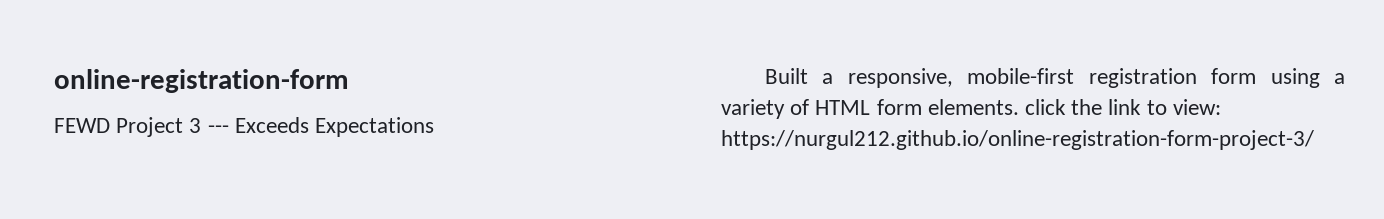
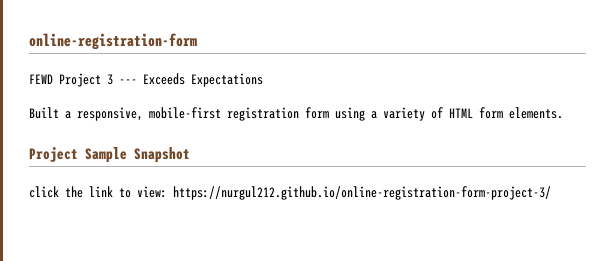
(1019, 107) none -> [29,147,190,163] // Project Sample Snapshot //

